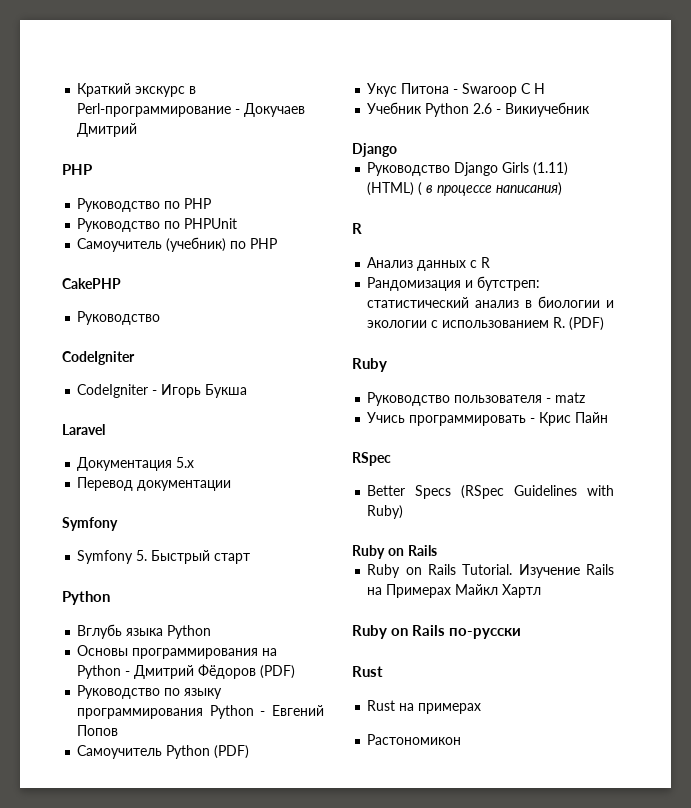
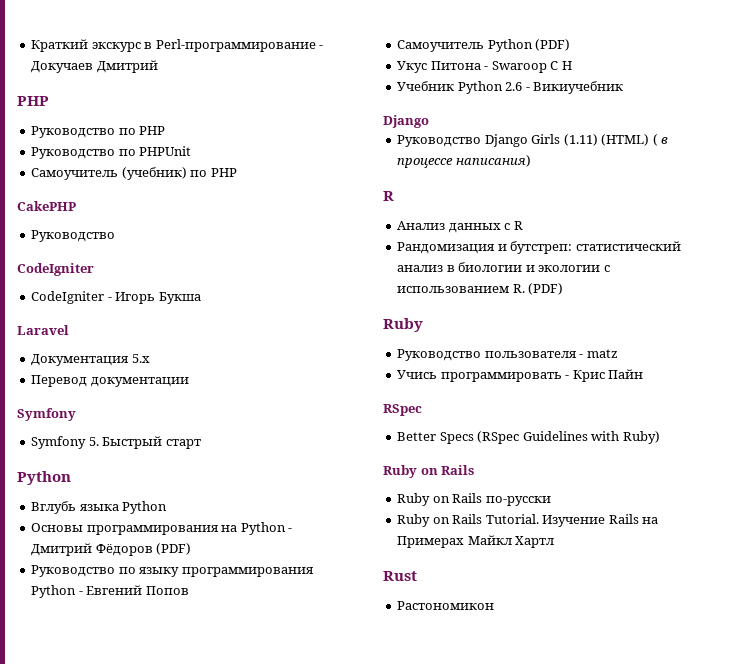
(437, 550) none -> [397,493,551,506] // Ruby on Rails по-русски
[352,625,521,639] [352,666,383,677] [367,700,482,714] Ruby on Rails по-русски // Rust // Rust на примерах -> [383,571,417,581] Rust

